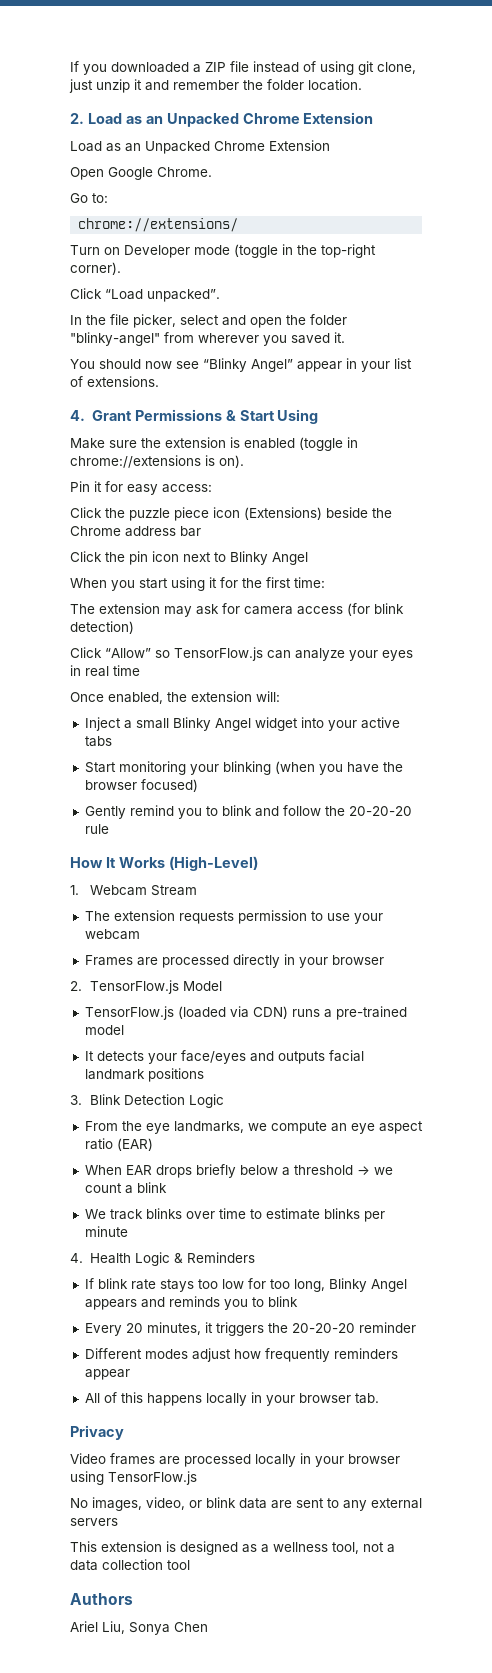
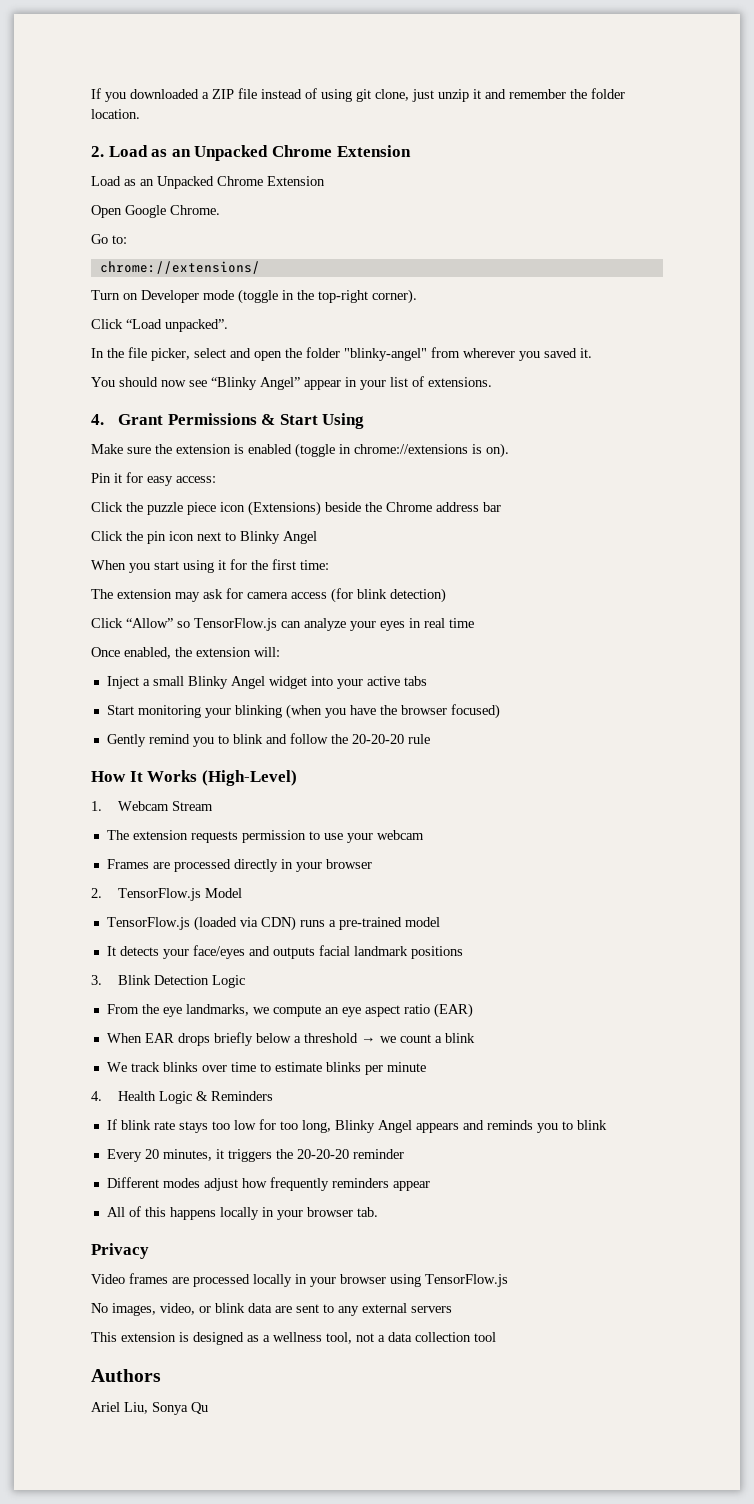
[174,1622,208,1632] Chen -> [191,1402,208,1414] Qu

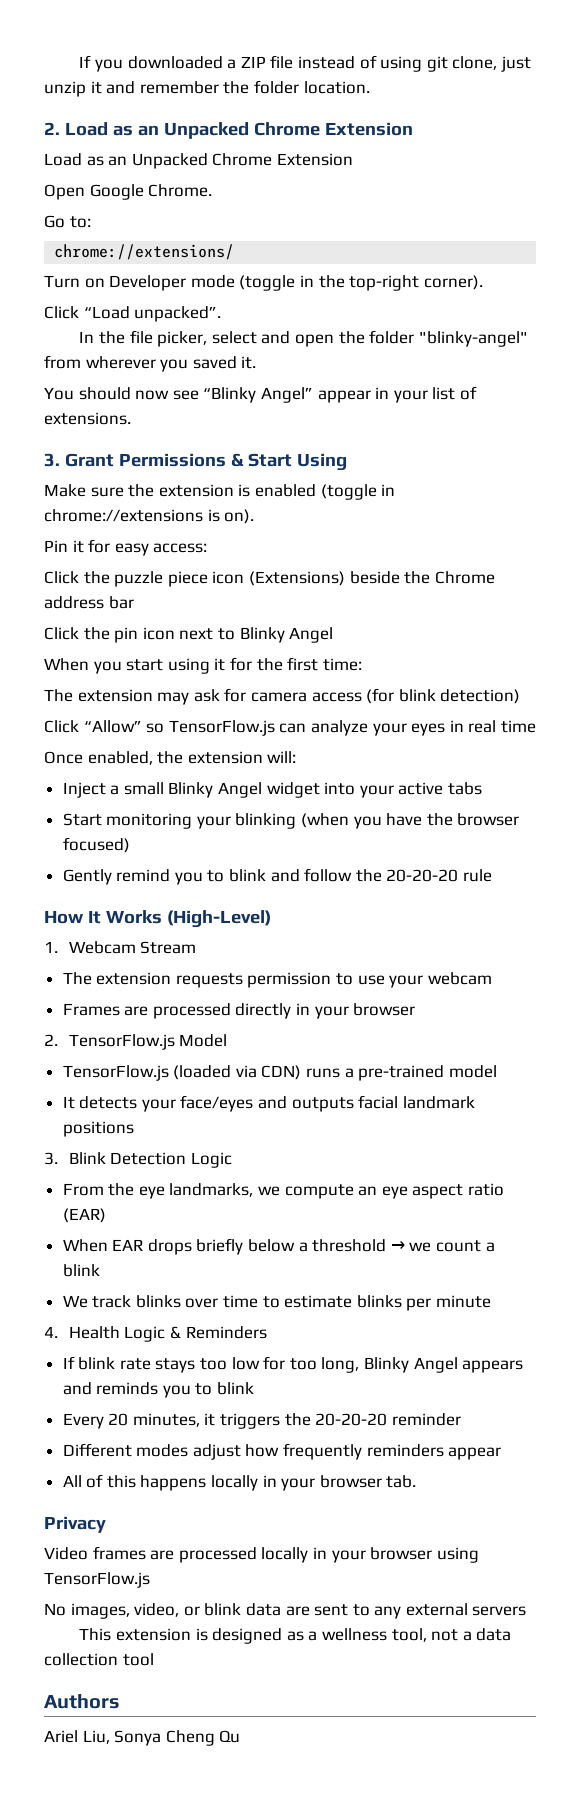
[91,414,104,425] 4. -> [44,453,60,467] 3.
(188, 1408) none -> [165,1730,215,1746] Cheng

